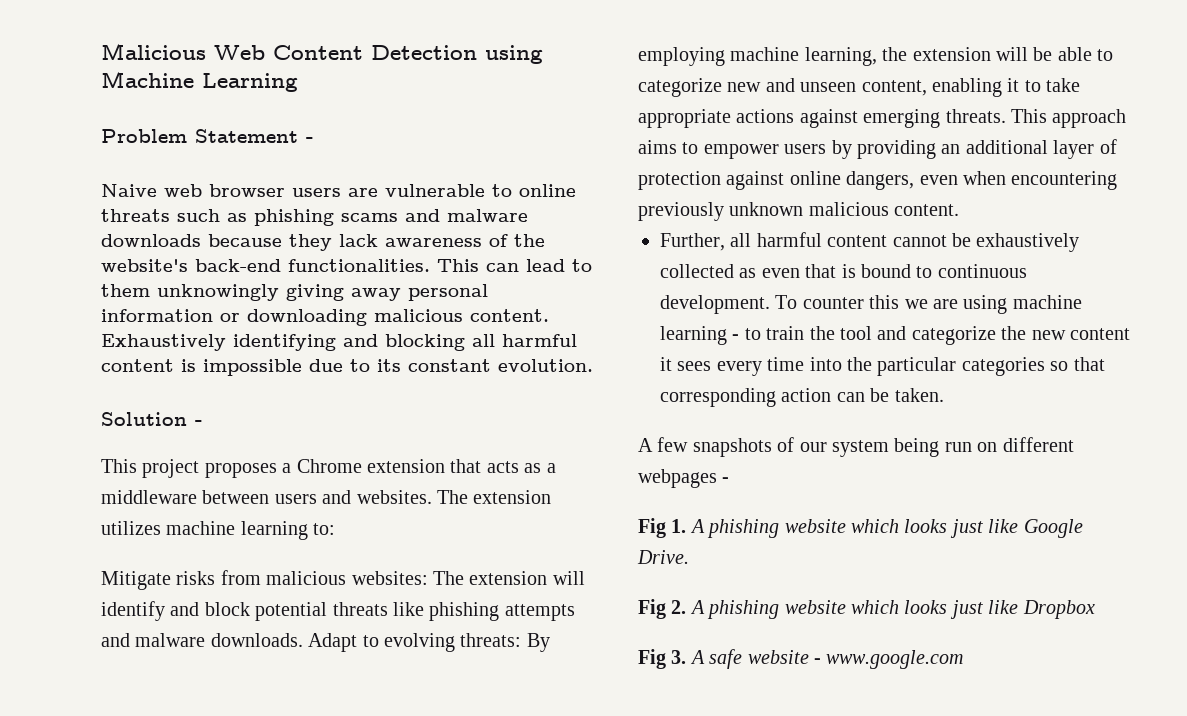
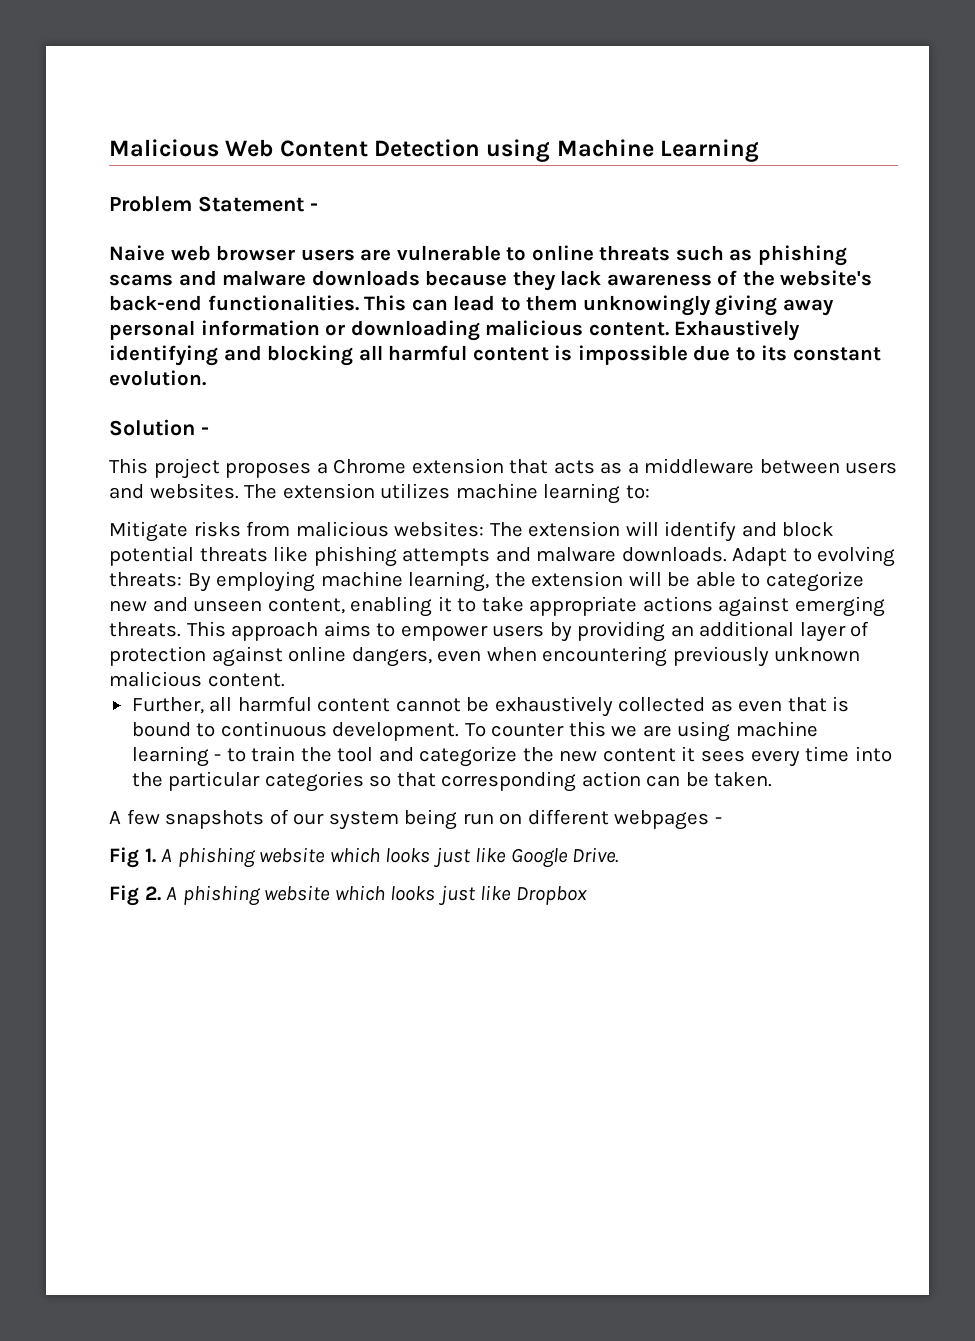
[638,649,964,669] // Fig 3. A safe website - www.google.com -> (587, 895) none

